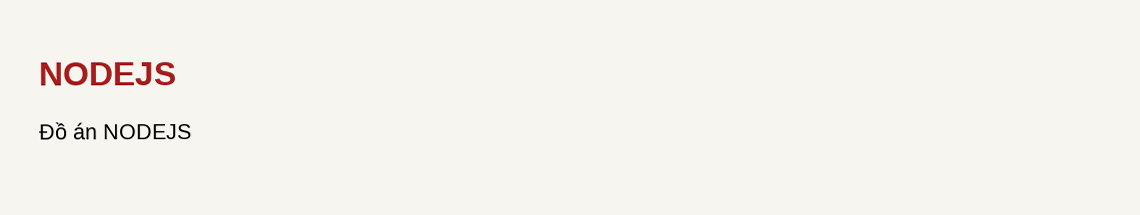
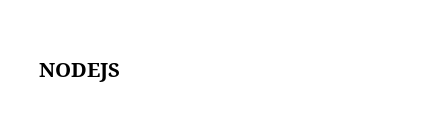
[38,62,176,86] [39,122,192,140] NODEJS // Đồ án NODEJS -> [39,63,120,82] NODEJS

